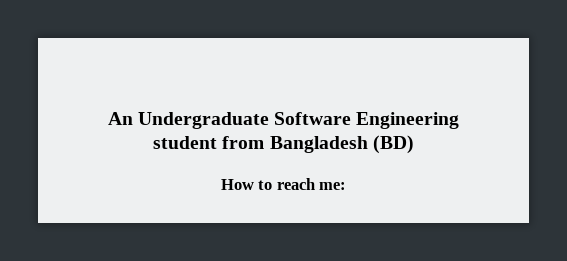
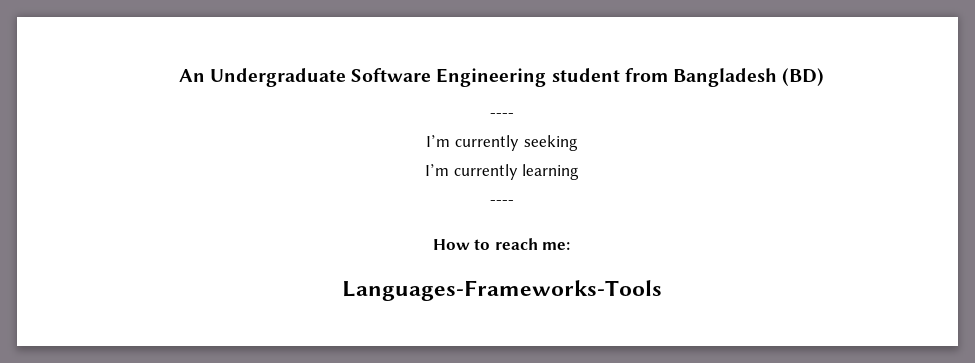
(414, 144) none -> [489,113,514,118] [426,135,578,151] [424,164,580,180] [489,200,514,205] // ---- // I’m currently seeking // I’m currently learning // ----
(347, 186) none -> [341,280,662,301] // Languages-Frameworks-Tools

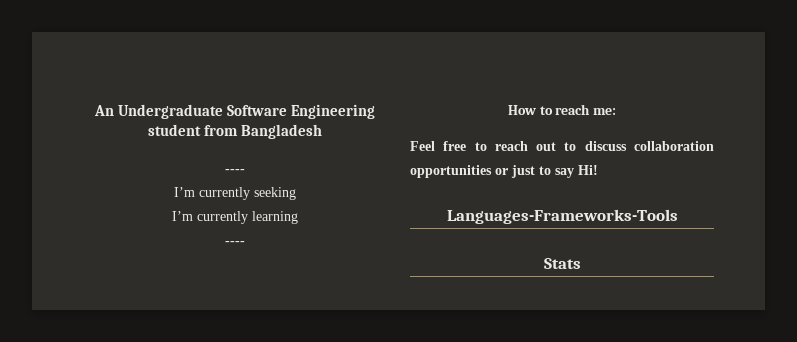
[782,68,825,86] (BD) -> (323, 131) none
(571, 246) none -> [410,141,714,151] [410,165,598,178] // Feel free to reach out to discuss collaboration opportunities or just to say Hi!
(662, 290) none -> [543,258,581,269] // Stats

